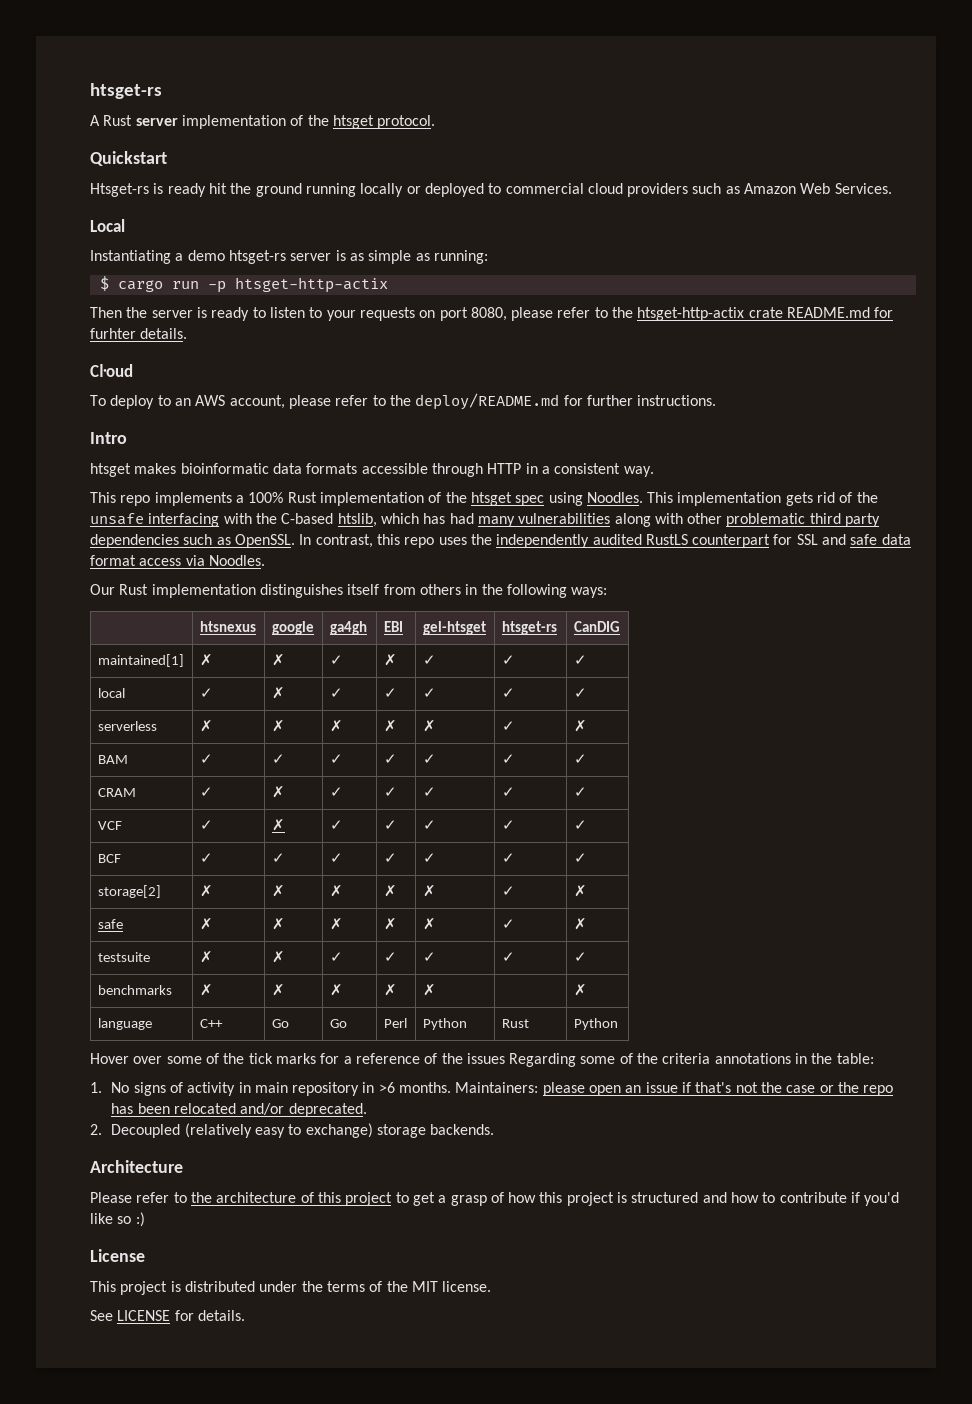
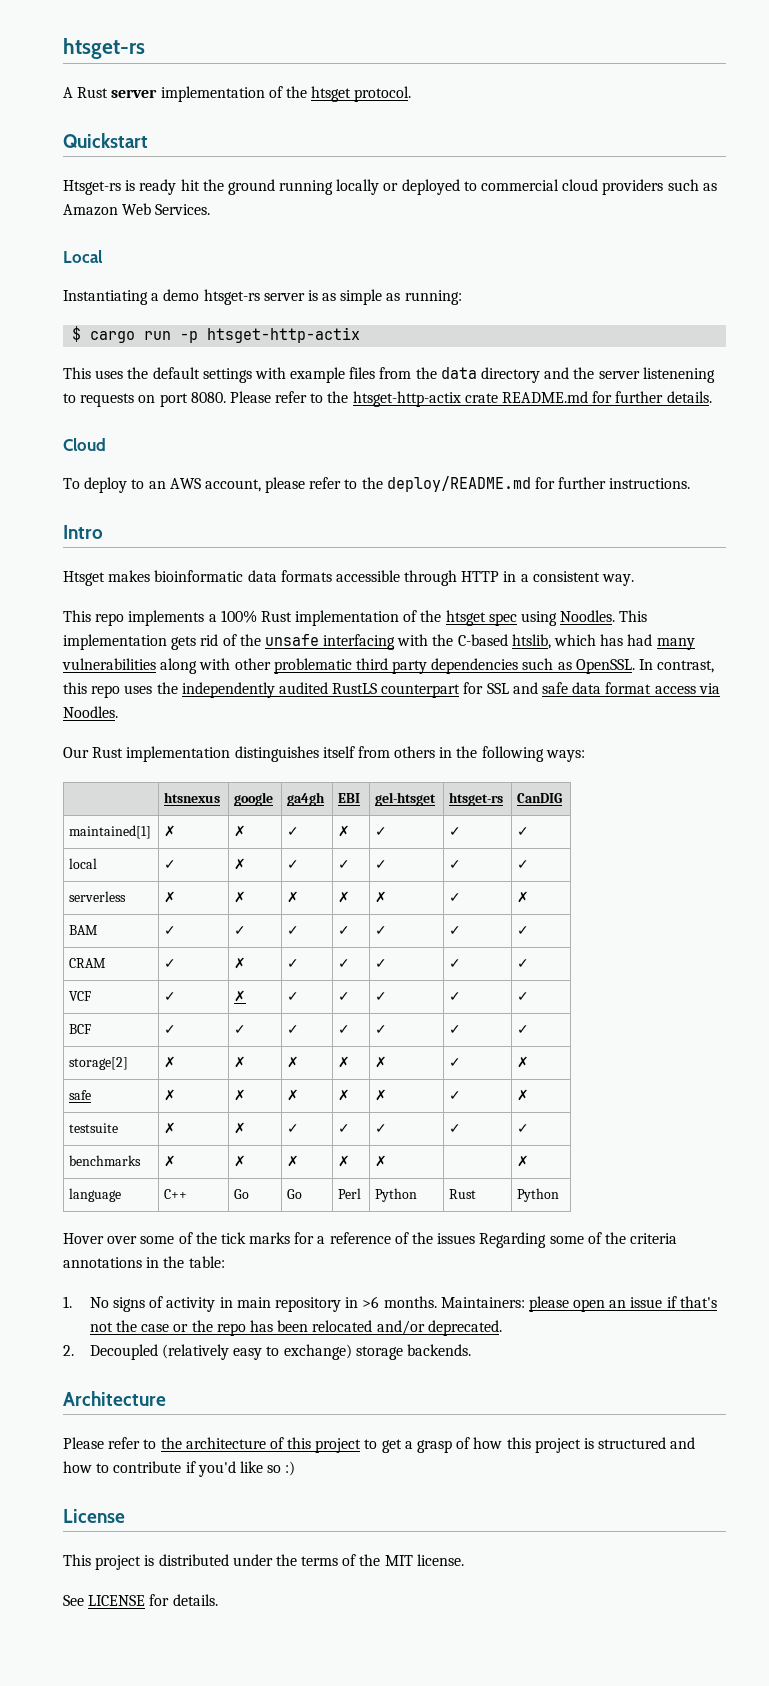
[90,307,356,321] Then the server is ready to listen to your -> [63,367,715,383] [63,393,76,403] This uses the default settings with example files from the data directory and the server listenening to
[470,307,554,321] 8080, please -> [190,391,271,403] 8080. Please
[90,328,136,339] furhter -> [615,391,664,403] further
[90,364,133,377] Cŀoud -> [63,438,106,451] Cloud
[90,463,131,477] htsget -> [63,571,105,586] Htsget

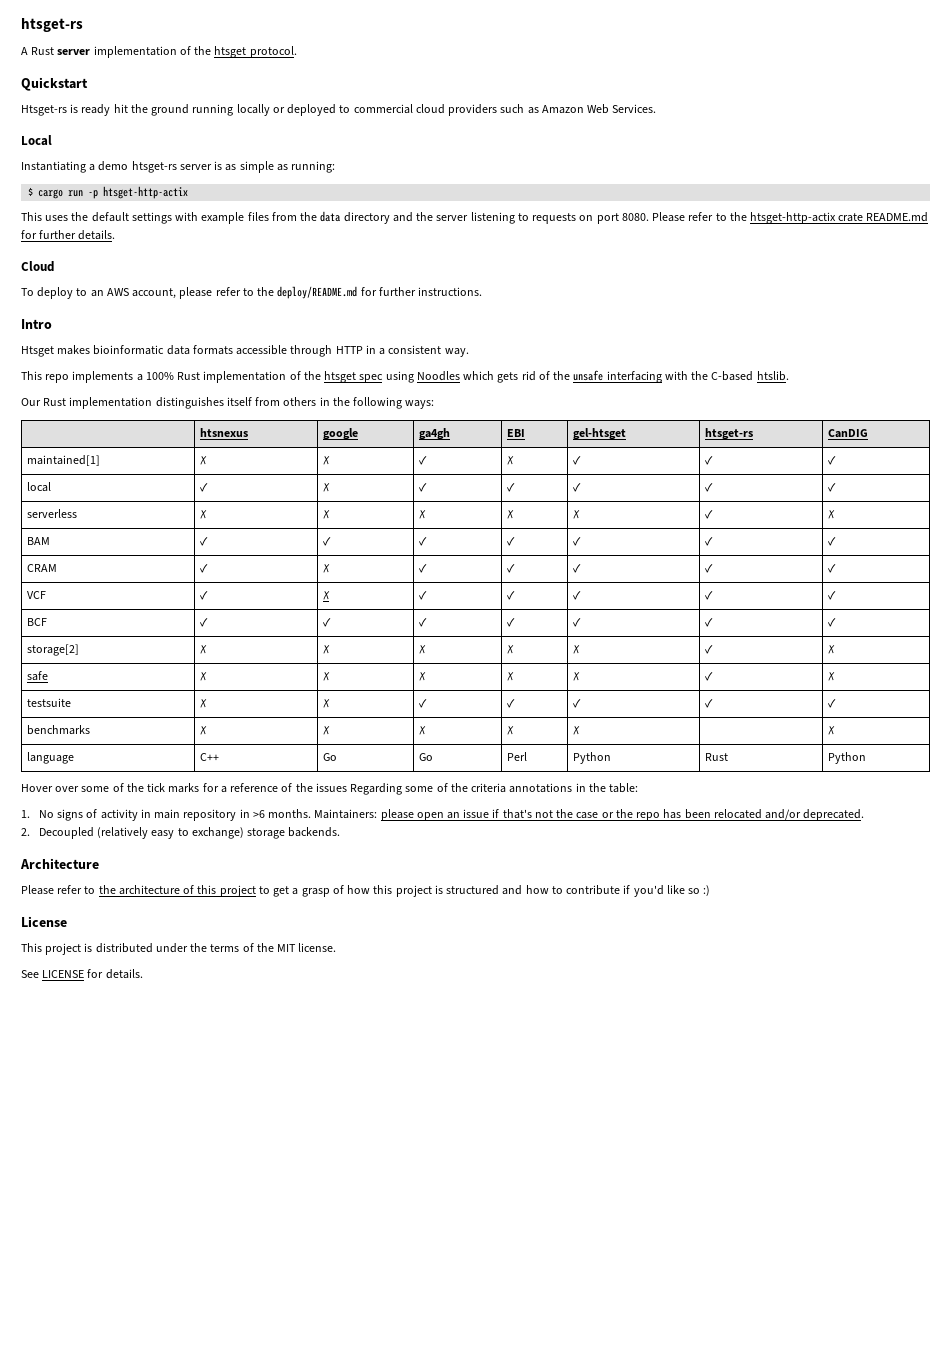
[642,367,715,383] listenening -> [470,212,515,224] listening
[560,610,648,622] [63,634,167,650] Noodles. This implementation -> [416,371,495,381] Noodles which
[511,634,695,650] [62,658,715,674] [63,682,720,698] [63,706,118,718] htslib, which has had many vulnerabilities along with other problematic third party dependencies such as OpenSSL. In contrast, this repo uses the independently audited RustLS counterpart for SSL and safe data format access via Noodles. -> [756,371,789,381] htslib.

